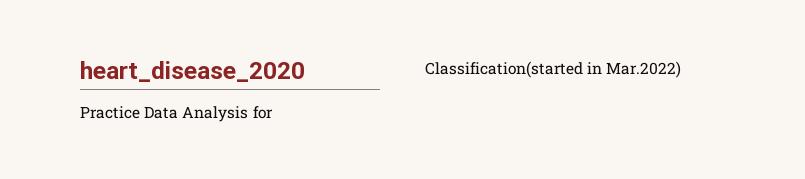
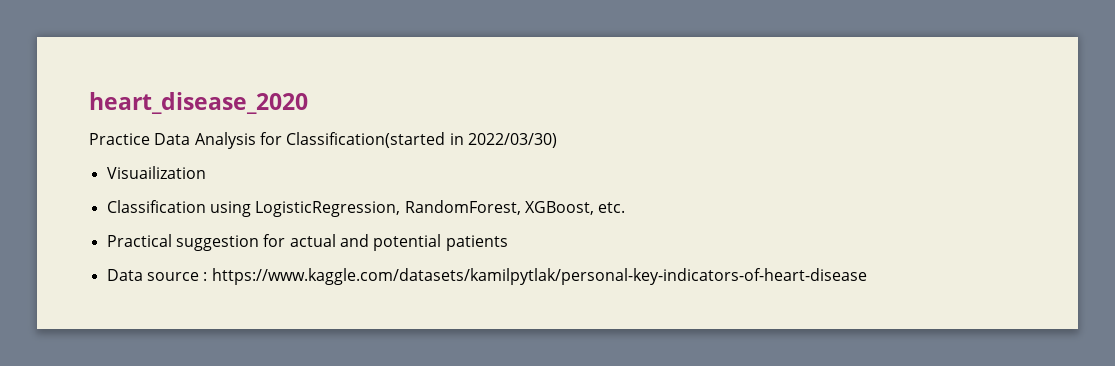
[606,61,682,78] Mar.2022) -> [467,133,557,148] [106,166,206,179] [106,200,626,217] [106,234,508,251] [106,268,867,285] 2022/03/30) // Visuailization // Classification using LogisticRegression, RandomForest, XGBoost, etc. // Practical suggestion for actual and potential patients // Data source : https://www.kaggle.com/datasets/kamilpytlak/personal-key-indicators-of-heart-disease

